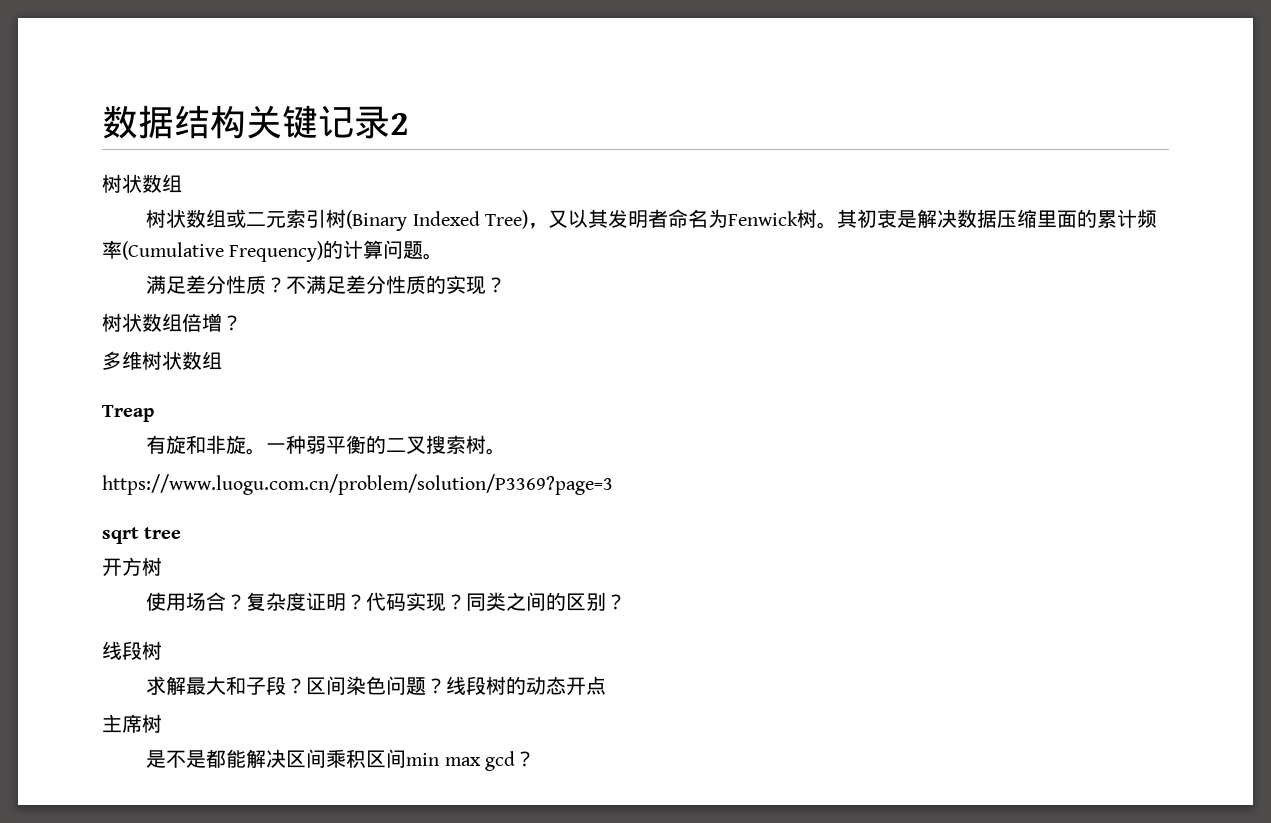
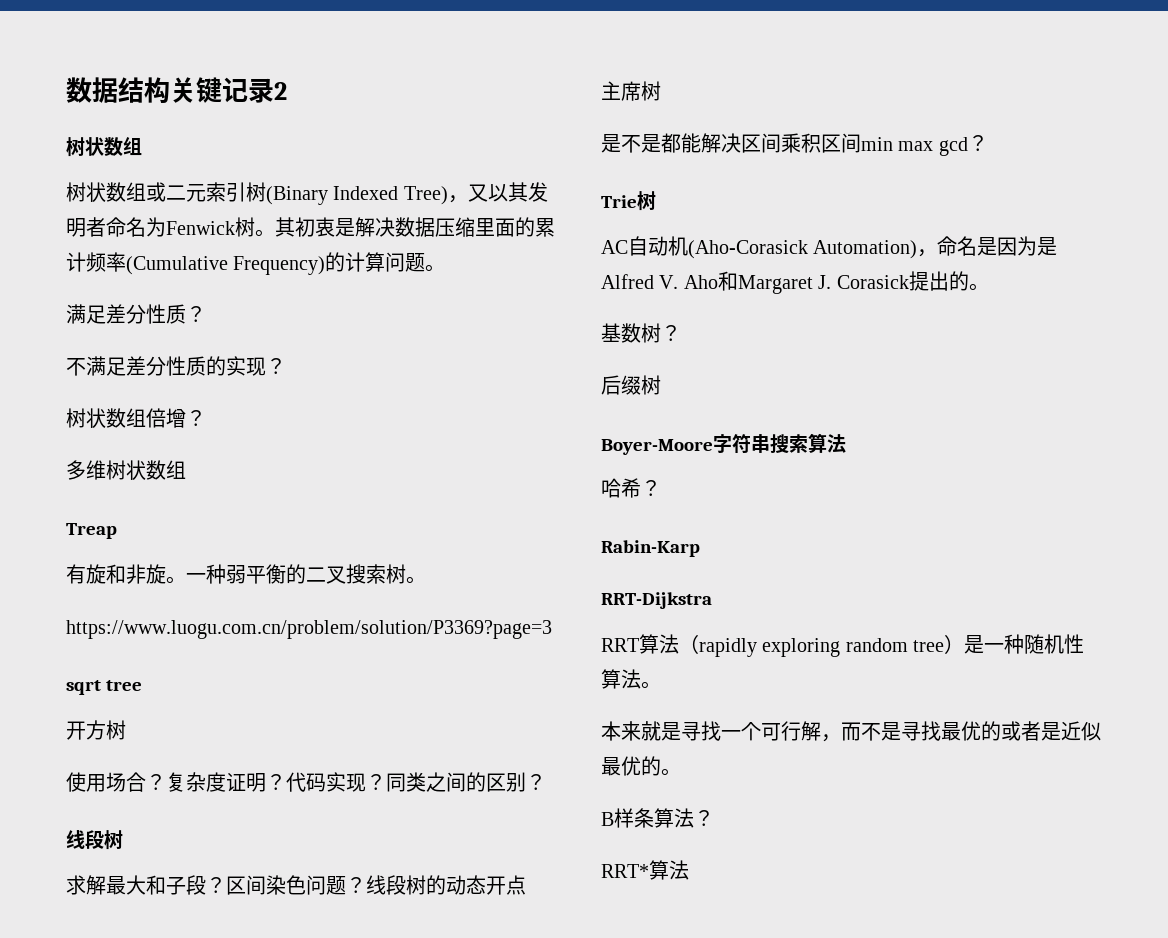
(287, 285) none -> (206, 314) //
(536, 759) none -> [601,191,656,211] [601,236,1058,259] [601,271,989,294] [601,323,681,343] [601,375,661,395] [601,433,846,455] [601,478,661,498] [601,540,700,557] [601,592,712,609] [601,634,1085,657] [601,669,661,689] [601,721,1101,742] [601,756,681,776] [601,808,714,828] [601,860,689,880] // Trie树 // AC自动机(Aho-Corasick Automation)，命名是因为是Alfred V. Aho和Margaret J. Corasick提出的。 // 基数树？ // 后缀树 // Boyer-Moore字符串搜索算法 // 哈希？ // Rabin-Karp // RRT-Dijkstra // RRT算法（rapidly exploring random tree）是一种随机性算法。 // 本来就是寻找一个可行解，而不是寻找最优的或者是近似最优的。 // B样条算法？ // RRT*算法

